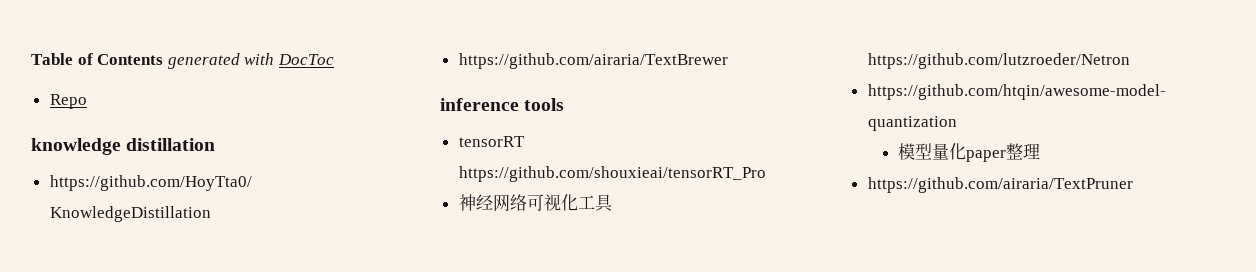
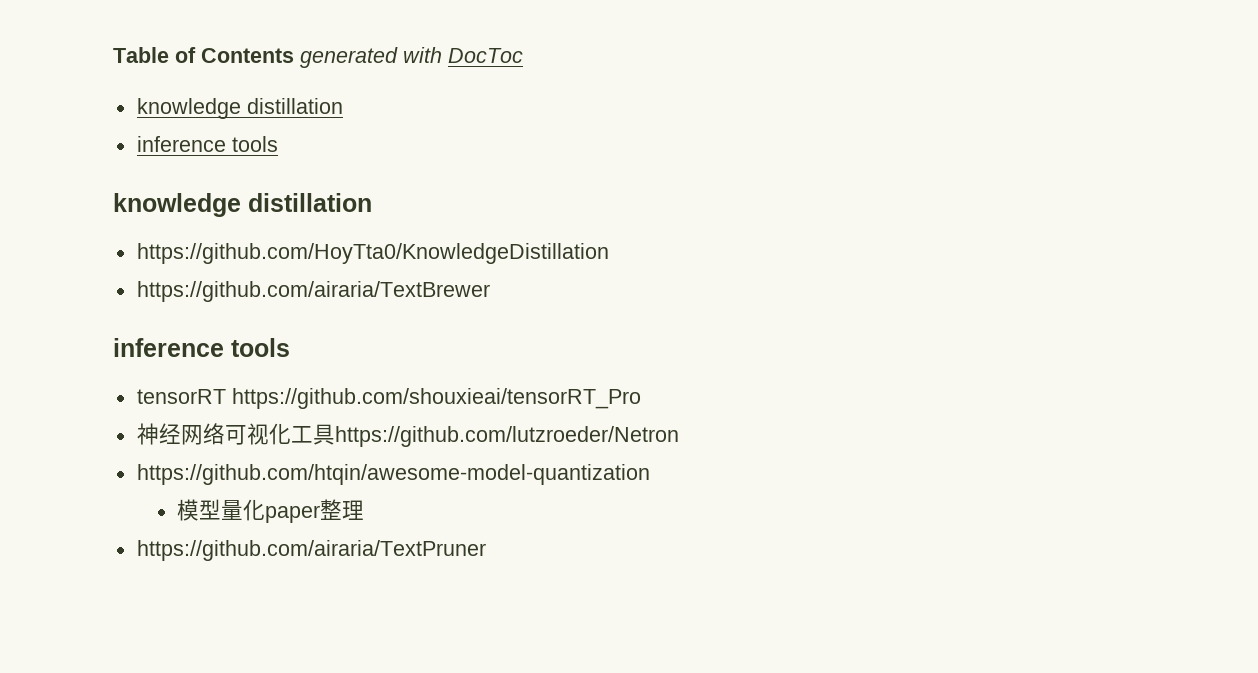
[49,94,87,109] Repo -> [136,98,343,119] [136,136,278,152] knowledge distillation // inference tools

